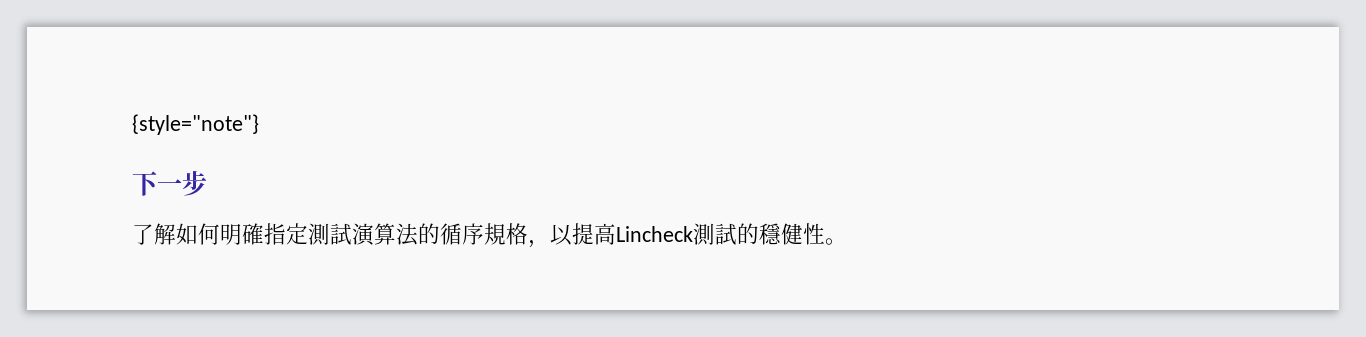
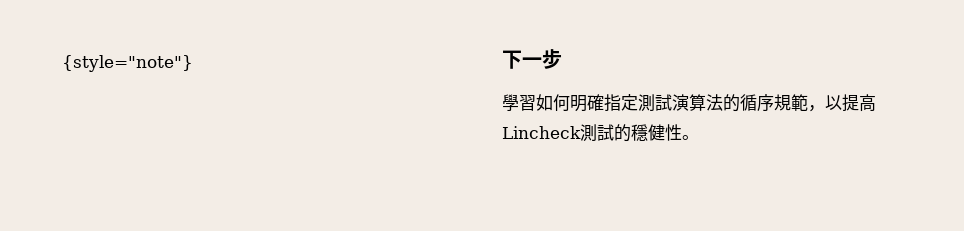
[132,223,176,245] 了解 -> [502,94,536,111] 學習
[506,223,528,245] 格 -> [791,94,808,111] 範

